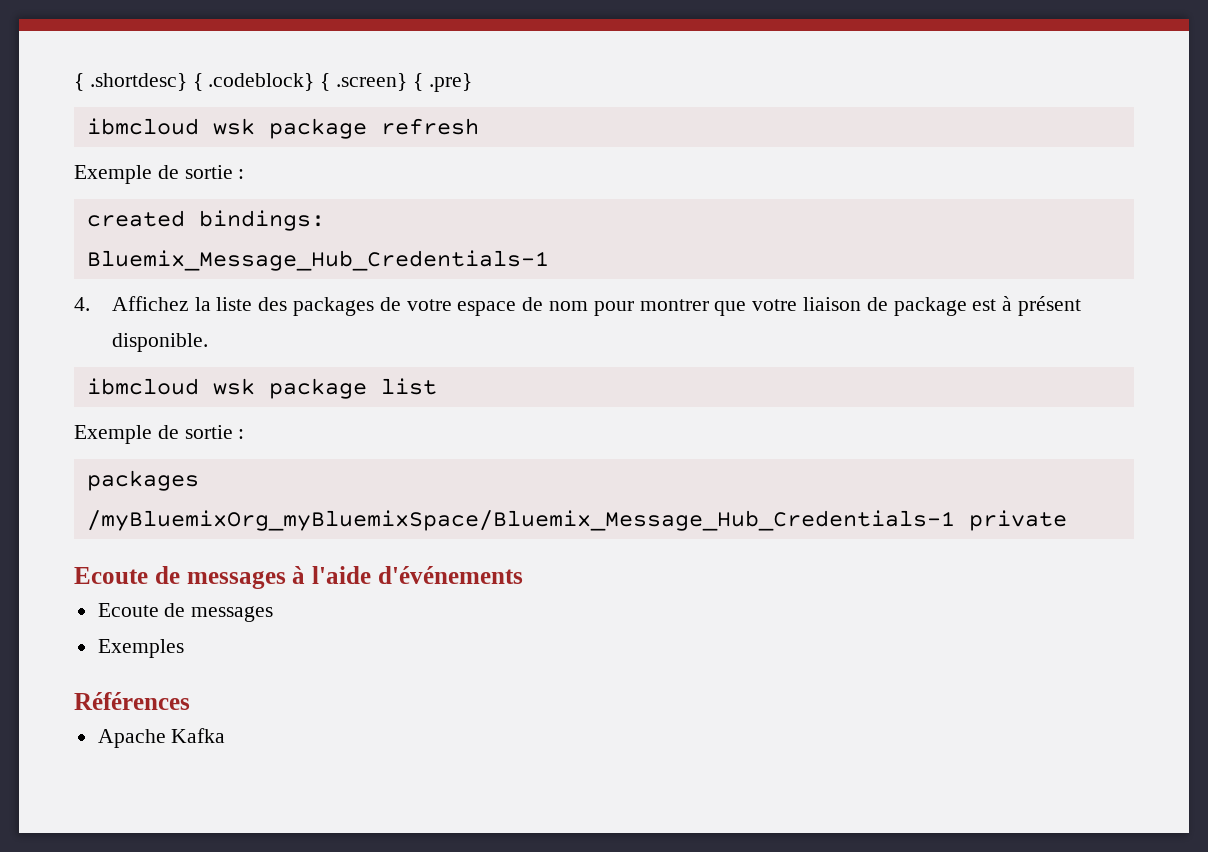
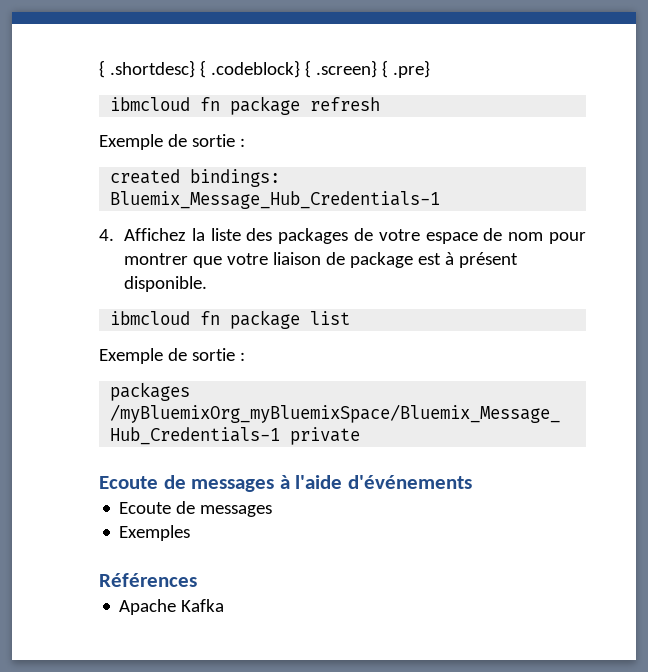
[212,118,255,135] wsk -> [200,97,221,111] fn
[212,378,255,395] wsk -> [200,311,221,325] fn

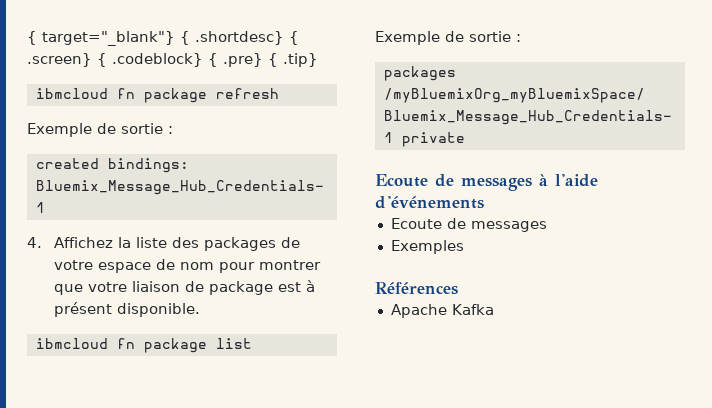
[99,60,430,78] { .shortdesc} { .codeblock} { .screen} { .pre} -> [27,31,299,46] [27,53,318,67] { target="_blank"} { .shortdesc} { .screen} { .codeblock} { .pre} { .tip}

